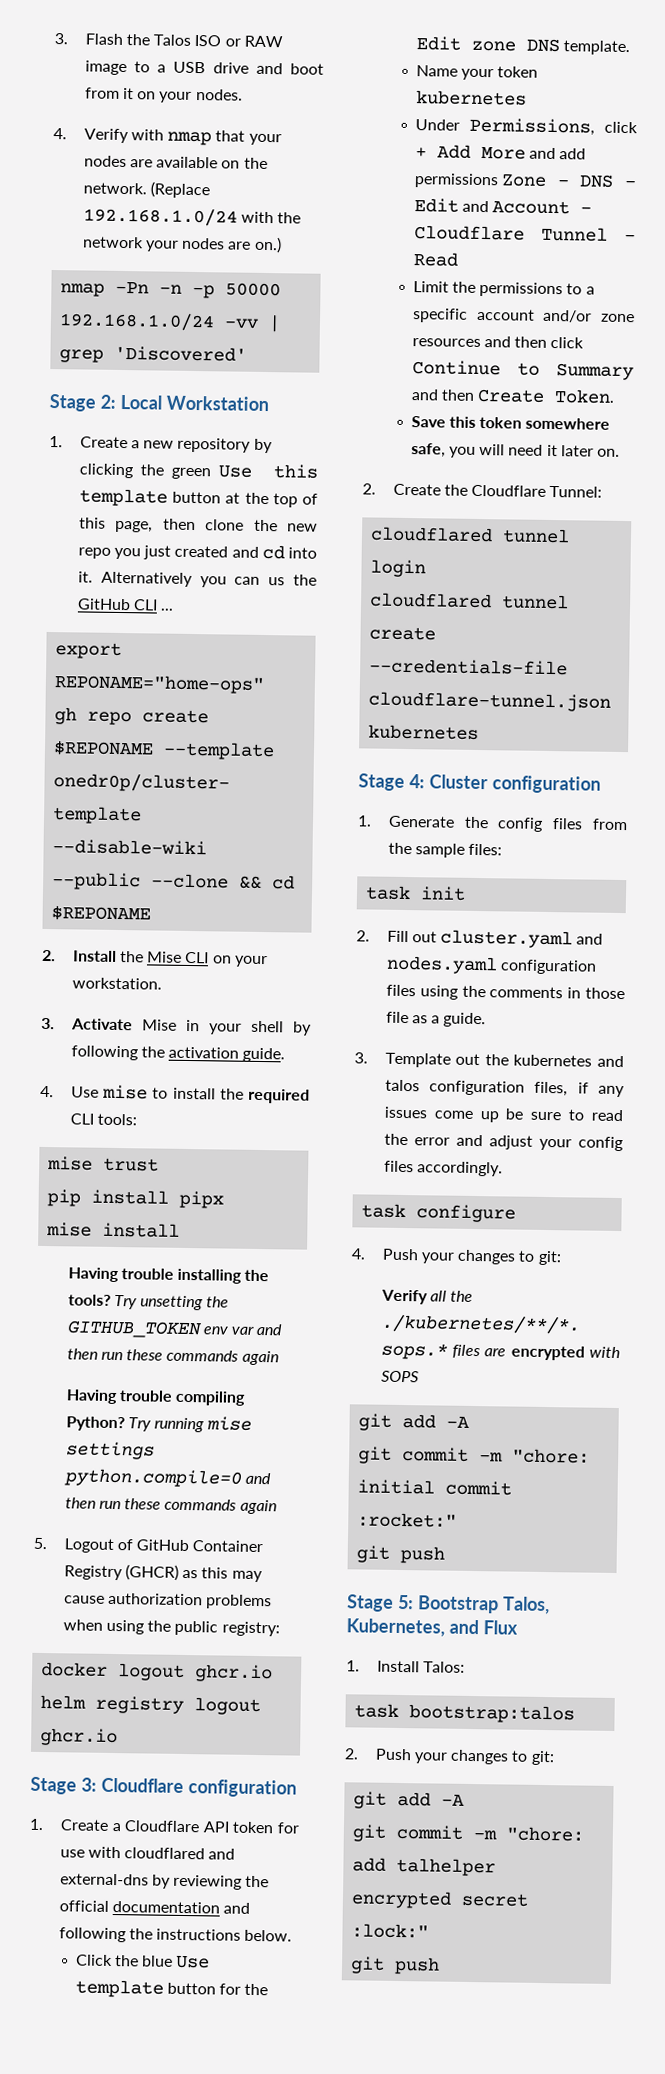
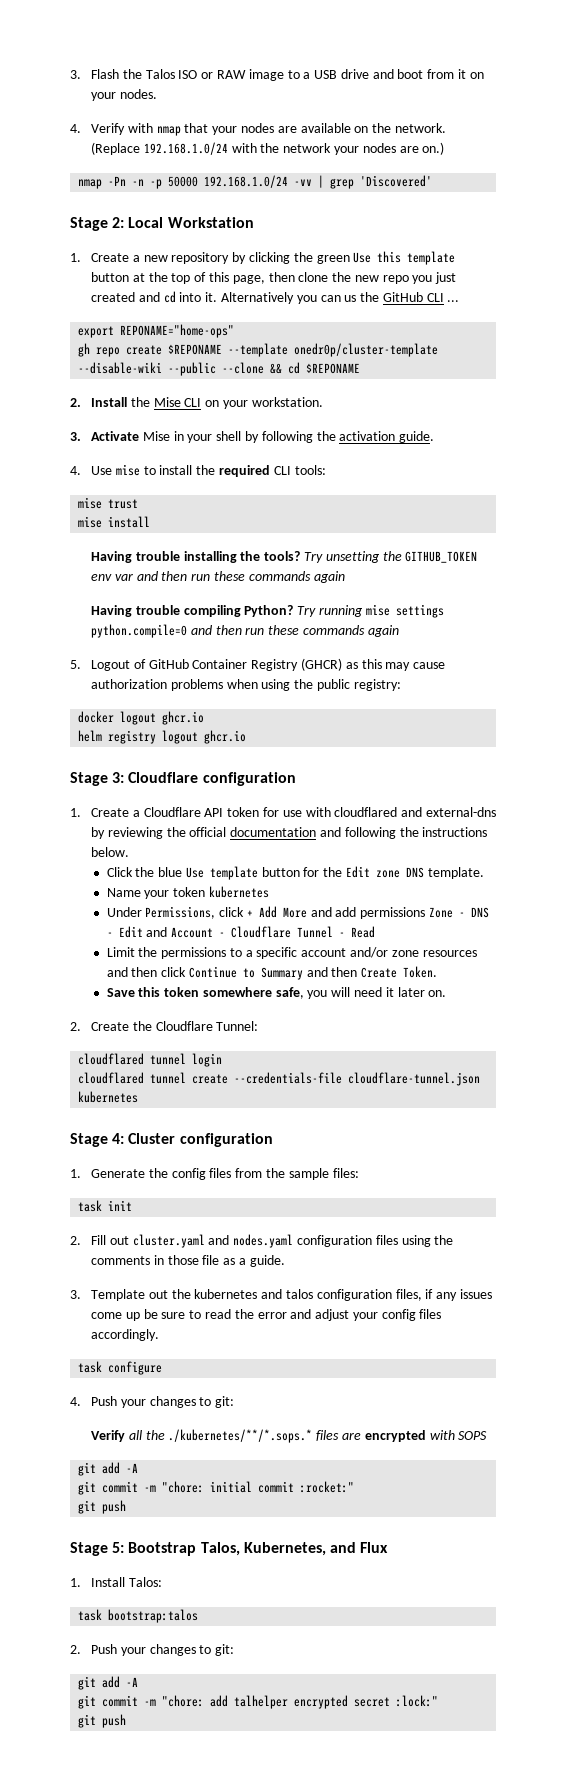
[47,1189,225,1209] // pip install pipx -> (139, 504) none

